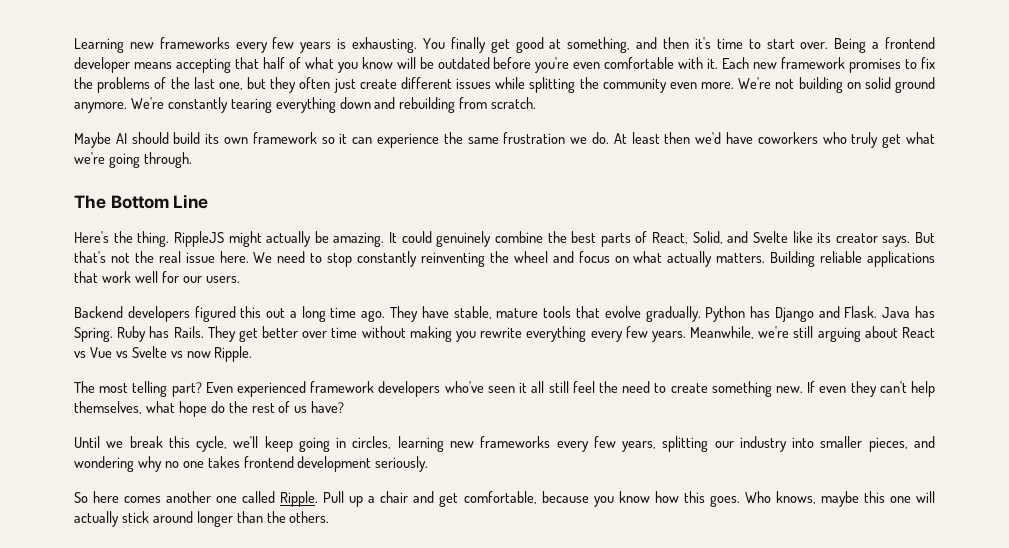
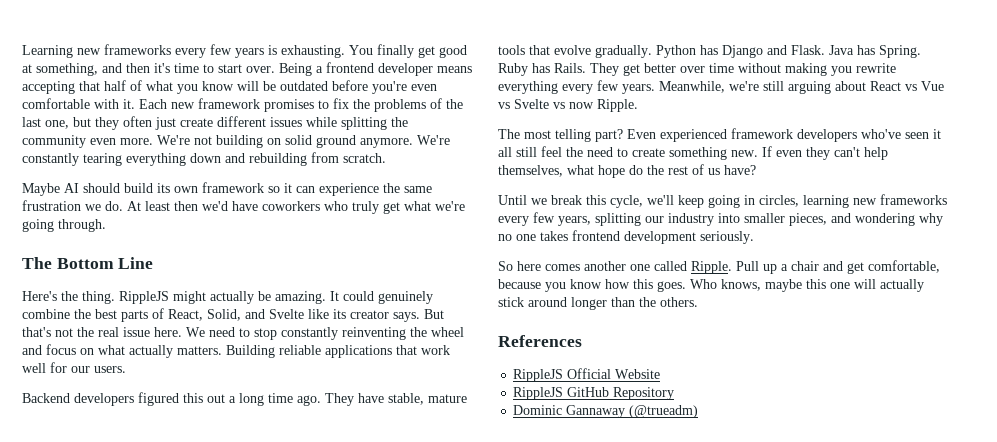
(330, 517) none -> [498,335,582,347] [513,368,661,382] [513,387,675,400] [513,405,699,418] // References // RippleJS Official Website // RippleJS GitHub Repository // Dominic Gannaway (@trueadm)

